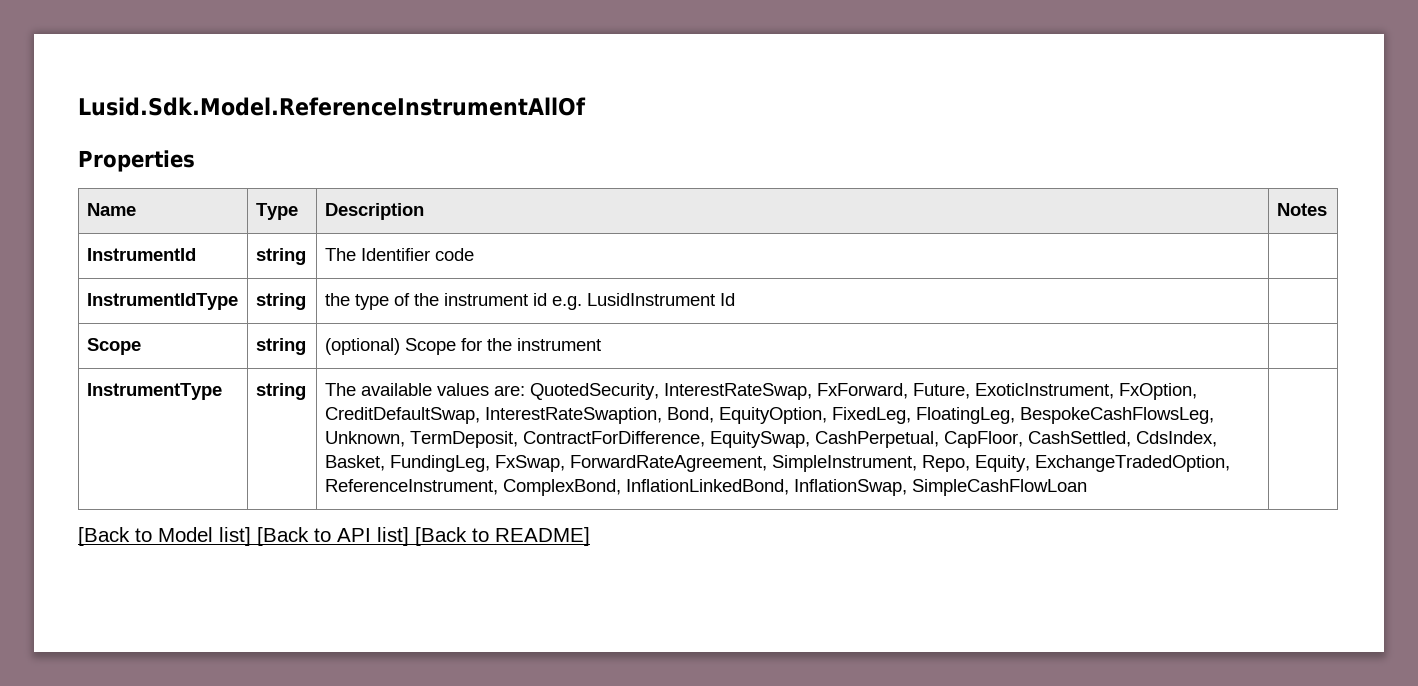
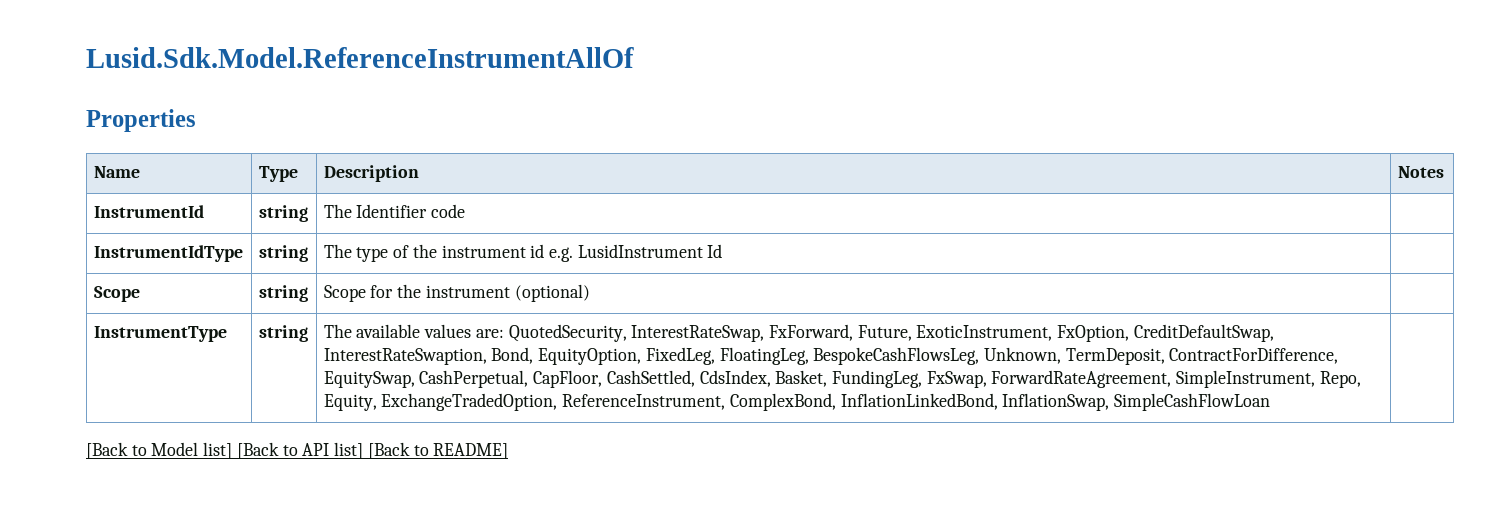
[324,293,350,306] the -> [323,244,352,258] The
[324,338,400,355] (optional) -> (308, 293) none
(601, 344) none -> [514,284,590,302] (optional)

